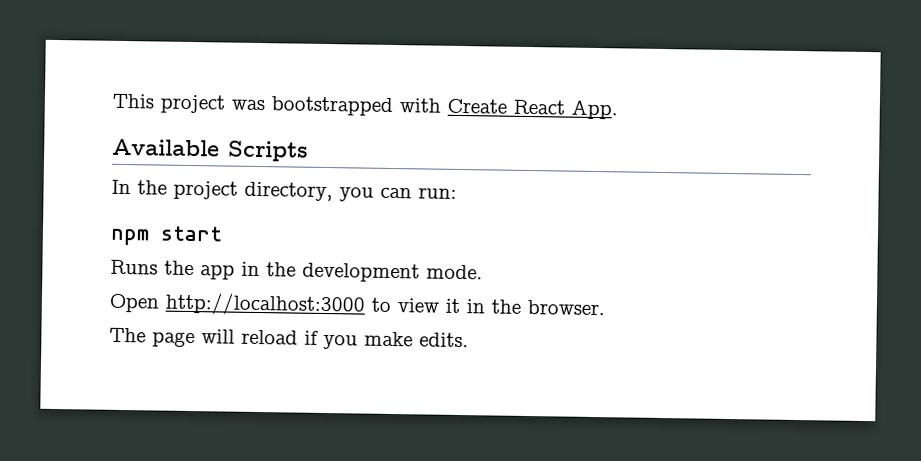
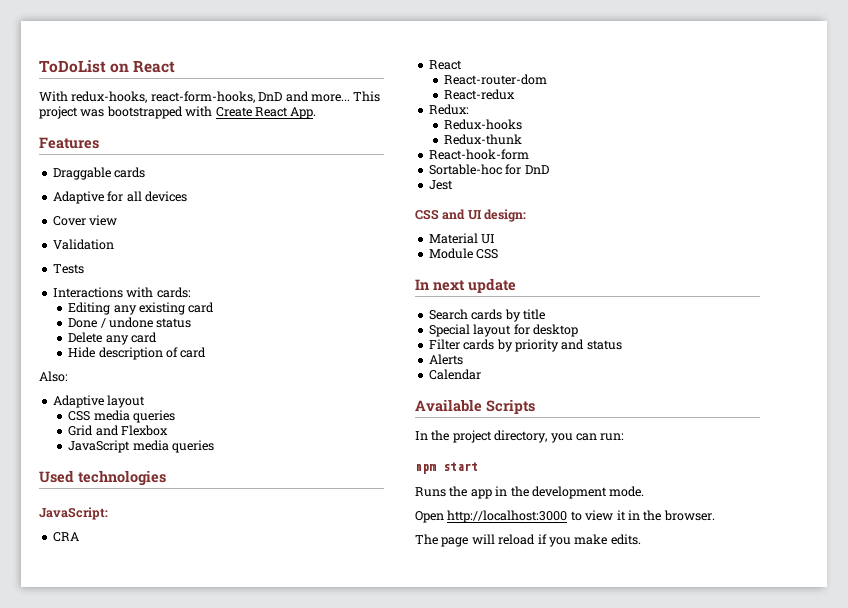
(112, 101) none -> [39,60,176,73] [39,91,350,103] ToDoList on React // With redux-hooks, react-form-hooks, DnD and more...
(618, 109) none -> [39,137,99,149] [52,167,146,180] [52,191,187,204] [52,215,118,226] [52,239,114,250] [52,264,84,274] [52,287,191,298] [68,302,215,315] [68,317,192,328] [68,332,158,345] [68,347,207,360] [39,371,68,382] [52,395,146,408] [68,410,176,423] [68,425,169,436] [68,440,215,453] [39,470,166,486] [39,507,108,520] [52,532,79,542] [428,60,462,70] [444,74,548,85] [444,89,516,100] [428,104,469,115] [444,119,523,130] [444,134,523,145] [428,149,529,160] [428,164,549,175] [428,180,453,190] [415,209,527,222] [428,233,496,244] [428,248,499,259] [415,278,516,293] [428,309,545,322] [428,324,578,337] [428,339,622,352] [428,354,463,365] [428,369,481,380] // Features // Draggable cards // Adaptive for all devices // Cover view // Validation // Tests // Interactions with cards: // Editing any existing card // Done / undone status // Delete any card // Hide description of card // Also: // Adaptive layout // CSS media queries // Grid and Flexbox // JavaScript media queries // Used technologies // JavaScript: // CRA // React // React-router-dom // React-redux // Redux: // Redux-hooks // Redux-thunk // React-hook-form // Sortable-hoc for DnD // Jest // CSS and UI design: // Material UI // Module CSS // In next update // Search cards by title // Special layout for desktop // Filter cards by priority and status // Alerts // Calendar

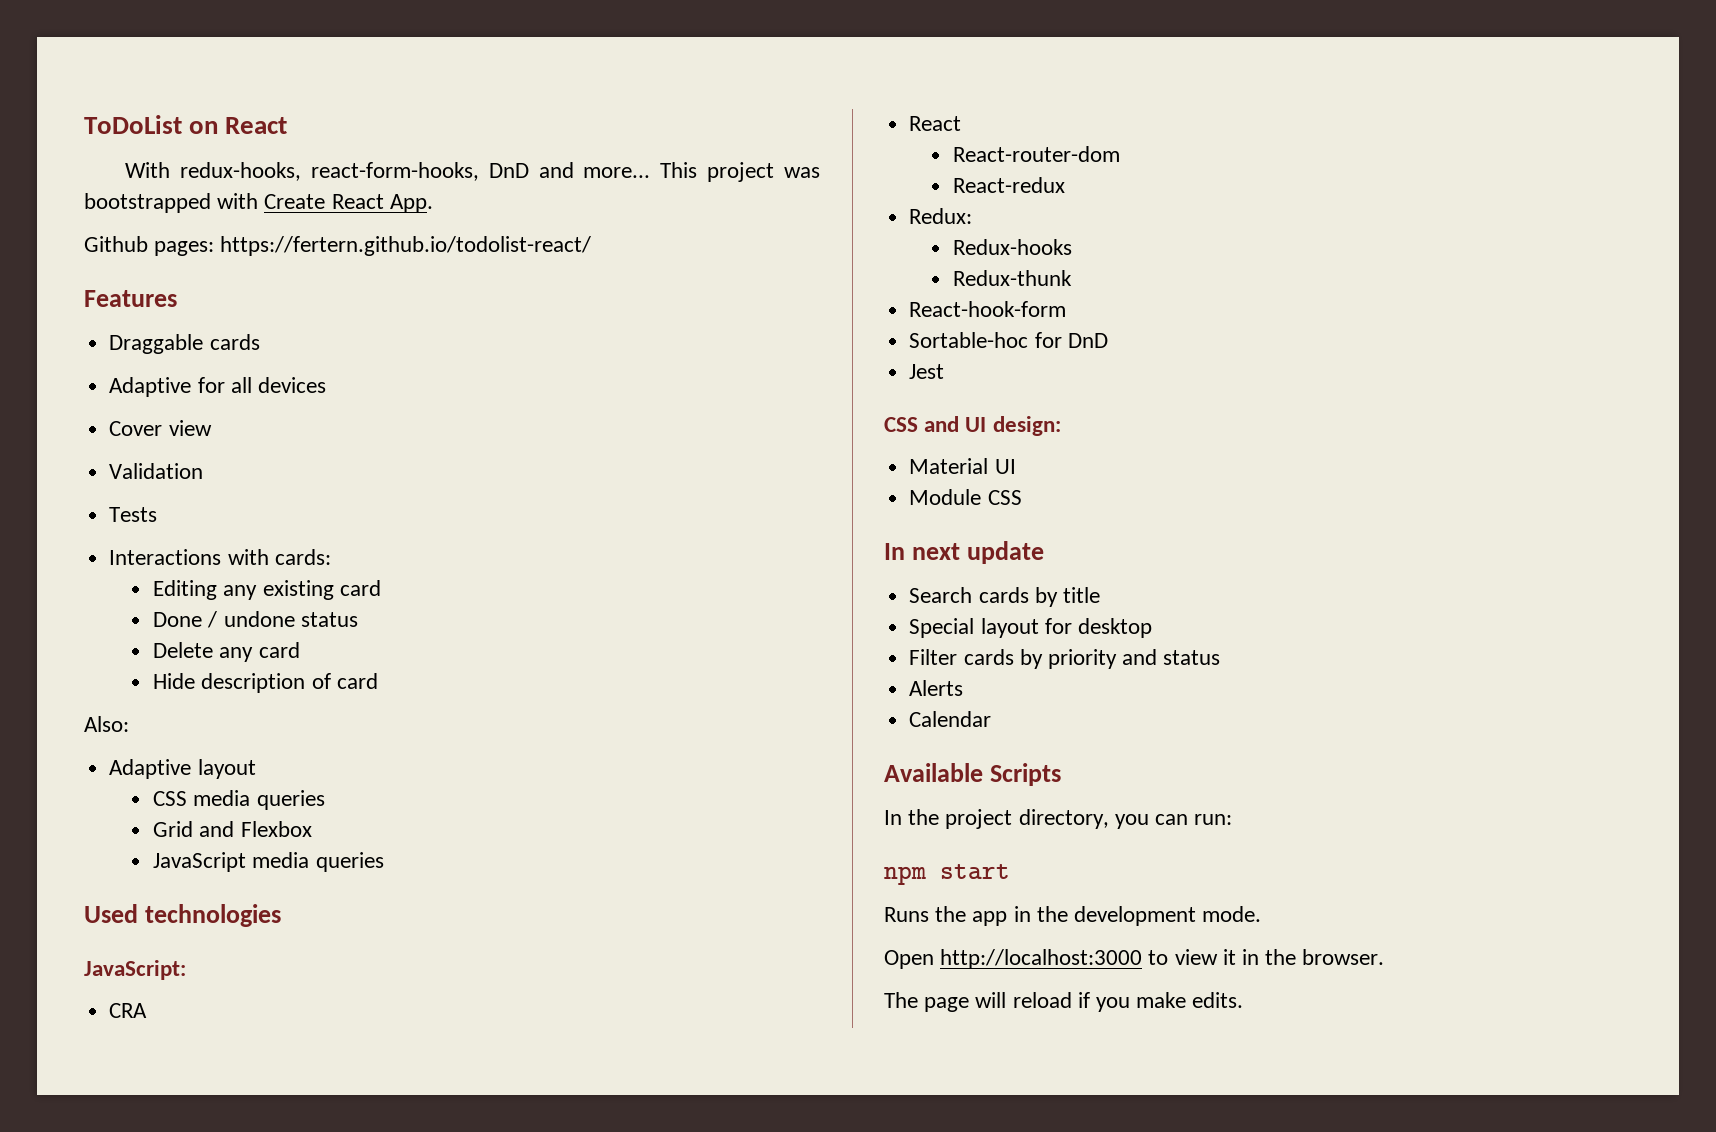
(317, 113) none -> [84,236,592,256] // Github pages: https://fertern.github.io/todolist-react/

